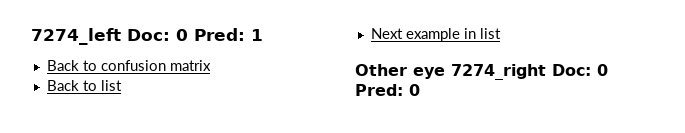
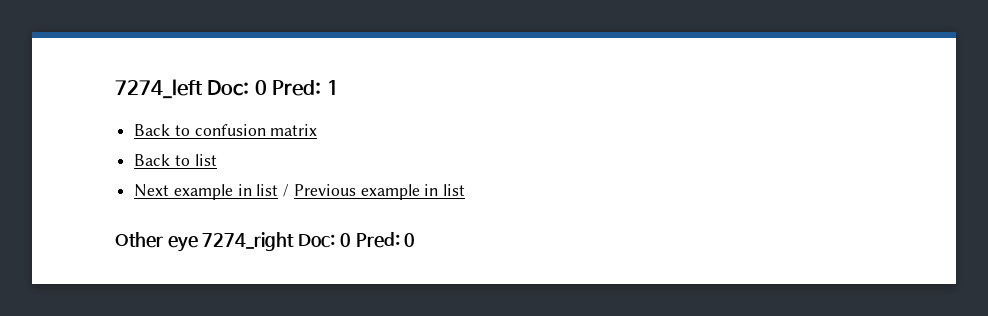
(501, 33) none -> [283,184,466,200] / Previous example in list

